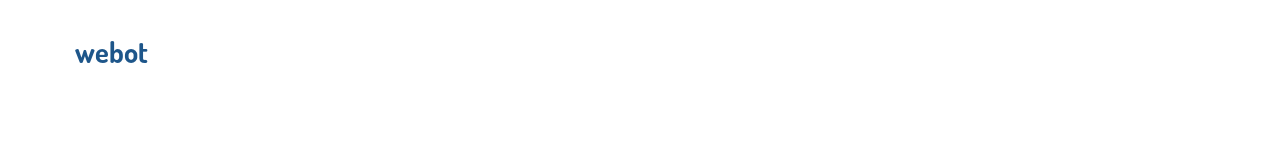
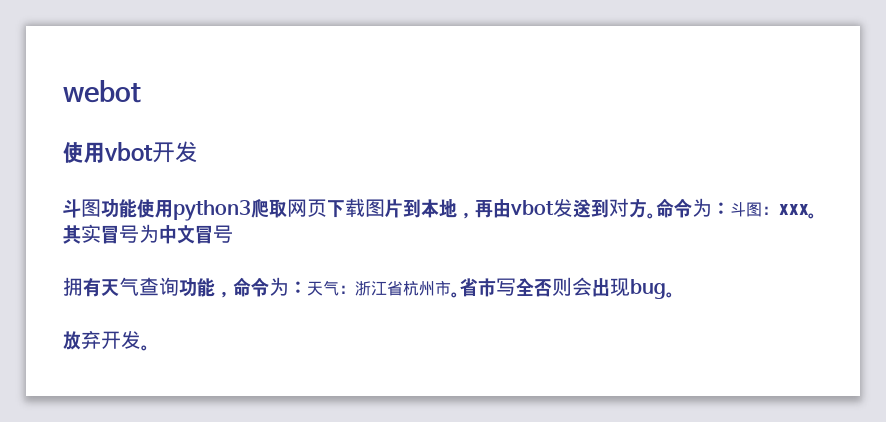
(148, 52) none -> [63,141,198,163] [63,198,817,221] [63,224,233,244] [63,277,675,299] [63,330,150,351] // 使用vbot开发 // 斗图功能使用python3爬取网页下载图片到本地，再由vbot发送到对方。命令为：斗图：xxx。其实冒号为中文冒号 // 拥有天气查询功能，命令为：天气：浙江省杭州市。省市写全否则会出现bug。 // 放弃开发。

